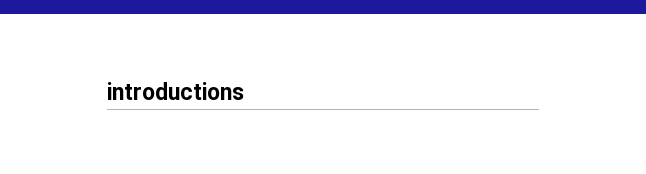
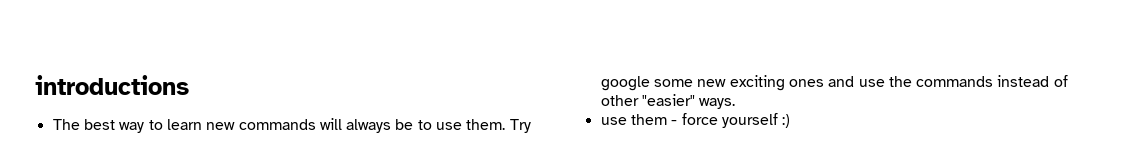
(244, 91) none -> [52,118,531,133] [600,75,1068,91] [600,94,736,109] [600,113,791,128] // The best way to learn new commands will always be to use them. Try google some new exciting ones and use the commands instead of other "easier" ways. // use them - force yourself :)

